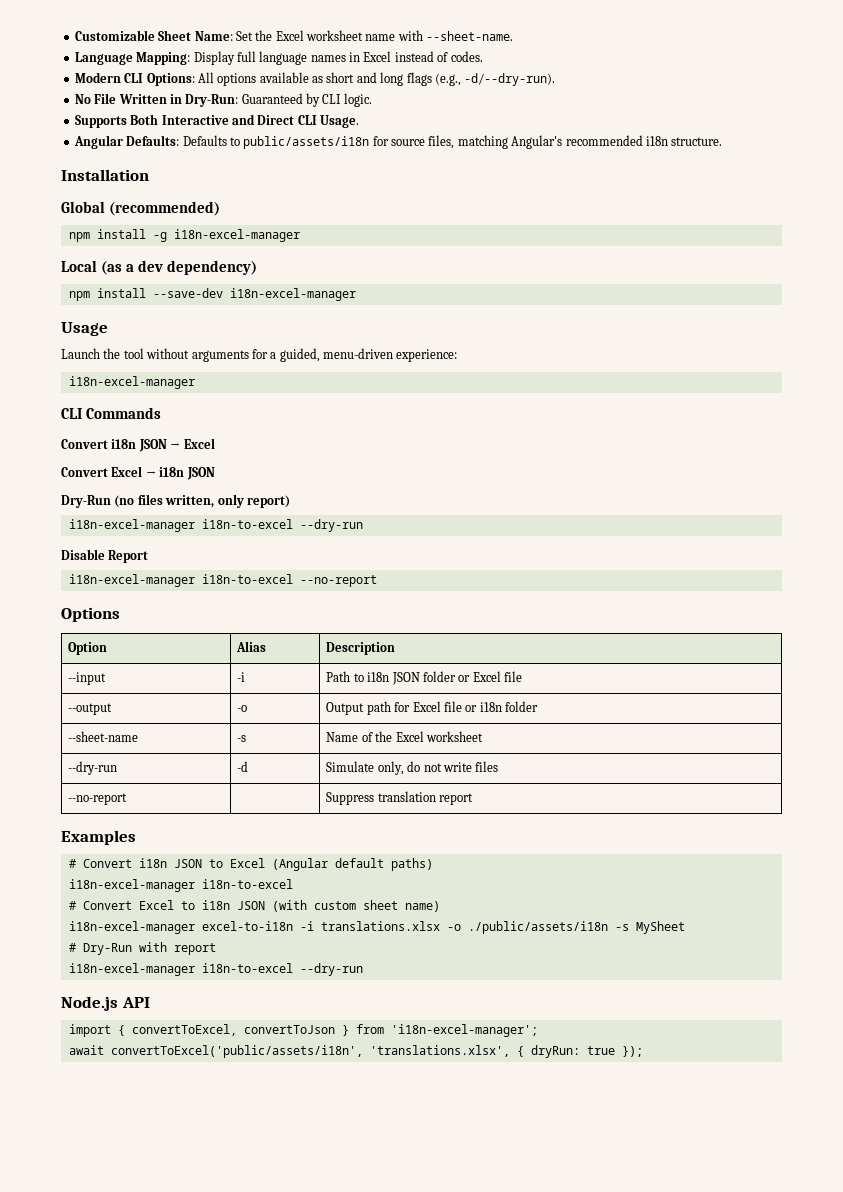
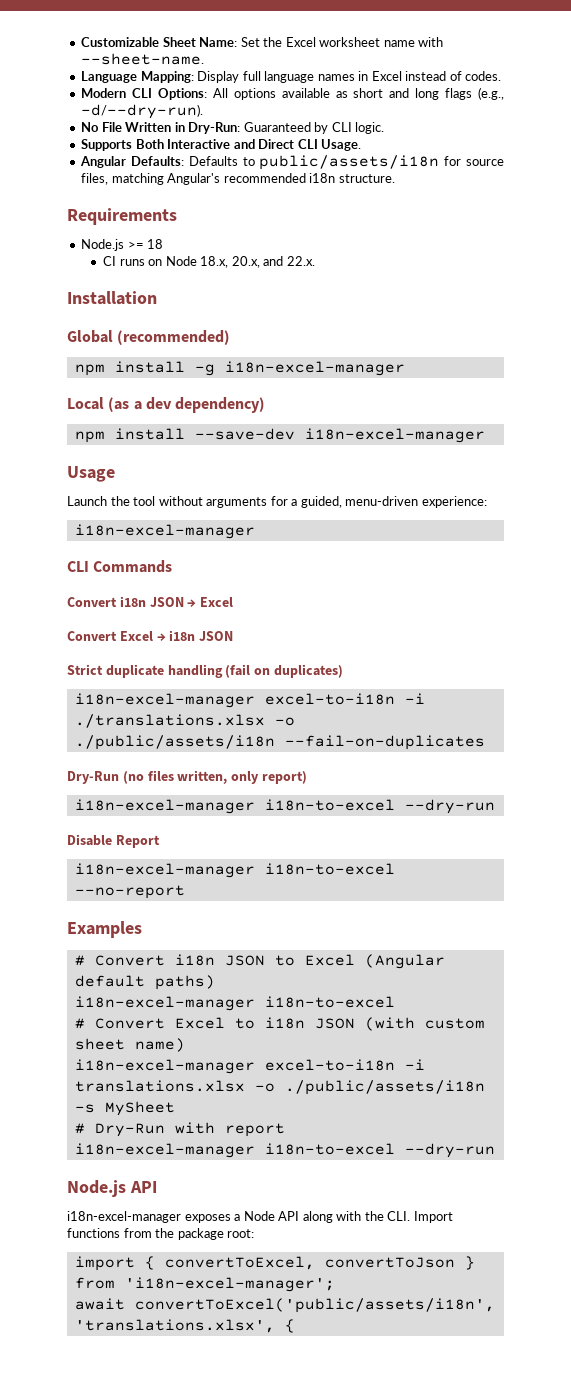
(723, 141) none -> [67,208,177,225] [81,239,164,251] [103,256,315,268] // Requirements // Node.js >= 18 // CI runs on Node 18.x, 20.x, and 22.x.
(215, 473) none -> [67,664,343,678] [74,693,425,708] [74,714,295,728] [74,735,485,750] // Strict duplicate handling (fail on duplicates) // i18n-excel-manager excel-to-i18n -i ./translations.xlsx -o ./public/assets/i18n --fail-on-duplicates
[61,607,120,622] [68,642,108,655] [236,641,267,652] [326,642,396,655] [68,672,107,685] [237,672,246,682] [326,671,523,685] [68,703,113,715] [237,705,248,712] [326,701,539,715] [68,731,139,742] [237,735,247,742] [326,731,483,742] [68,761,118,775] [237,761,249,772] [326,761,499,775] [68,793,128,805] [326,791,474,805] // Options // Option | Alias | Description // --input | -i | Path to i18n JSON folder or Excel file // --output | -o | Output path for Excel file or i18n folder // --sheet-name | -s | Name of the Excel worksheet // --dry-run | -d | Simulate only, do not write files // --no-report | | Suppress translation report -> (185, 892) none
(150, 1002) none -> [67,1211,453,1223] [67,1228,255,1240] // i18n-excel-manager exposes a Node API along with the CLI. Import functions from the package root:
[530,1045,643,1058] dryRun: true }); -> (295, 1326) none

